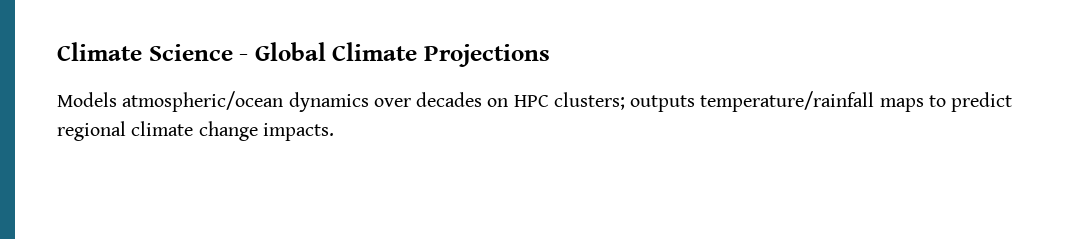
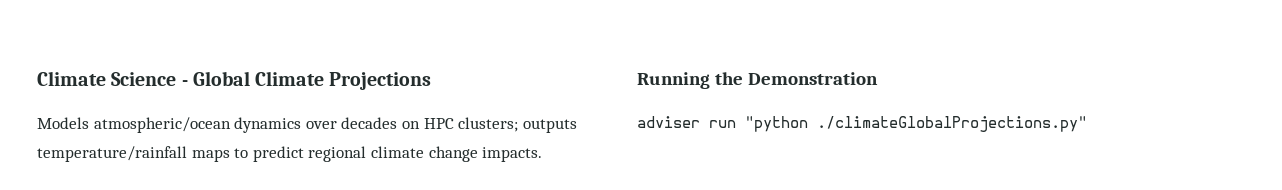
(334, 132) none -> [637,72,878,89] [637,116,1087,132] // Running the Demonstration // adviser run "python ./climateGlobalProjections.py"

